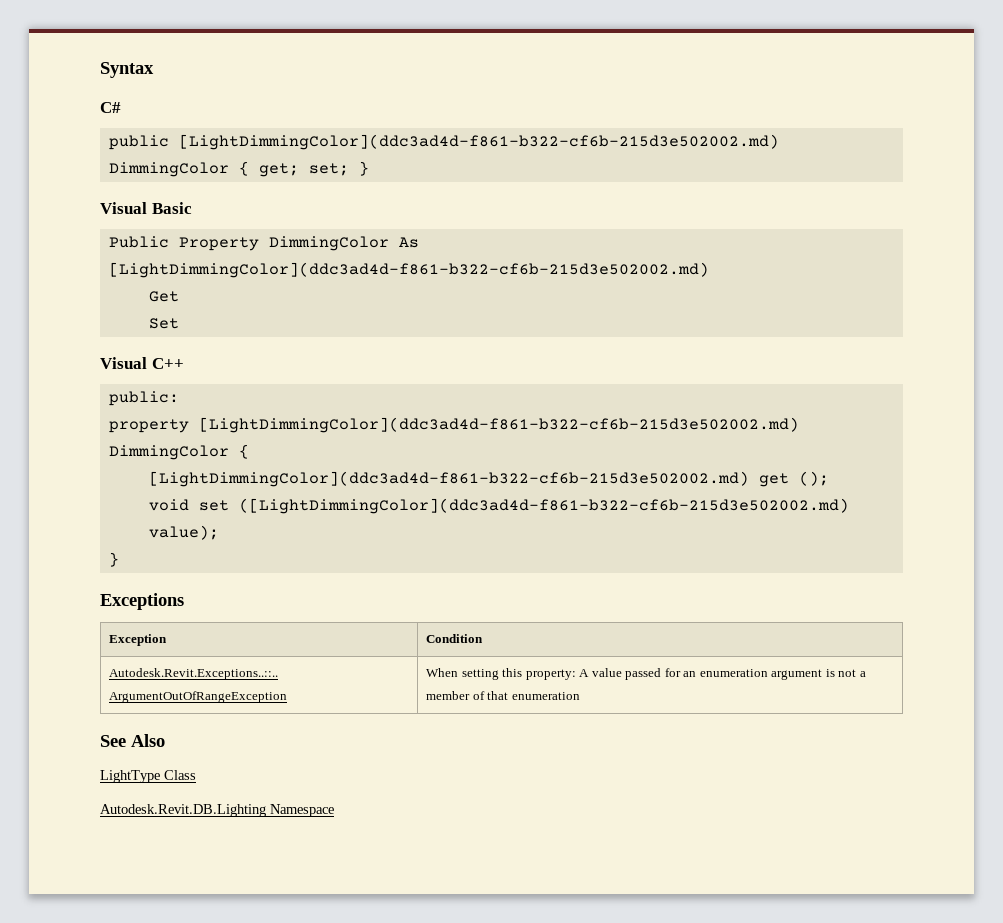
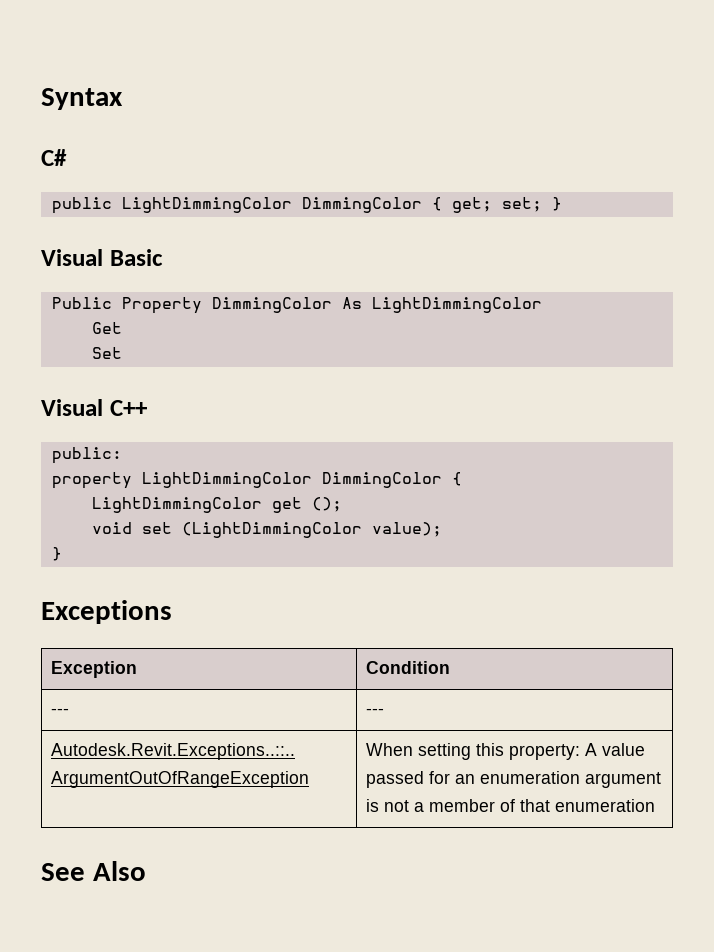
[178,134,779,150] [LightDimmingColor](ddc3ad4d-f861-b322-cf6b-215d3e502002.md) -> [121,197,292,213] LightDimmingColor
[108,262,709,278] [LightDimmingColor](ddc3ad4d-f861-b322-cf6b-215d3e502002.md) -> [371,297,542,313] LightDimmingColor
[198,417,799,433] [LightDimmingColor](ddc3ad4d-f861-b322-cf6b-215d3e502002.md) -> [141,472,312,488] LightDimmingColor
[148,471,749,487] [LightDimmingColor](ddc3ad4d-f861-b322-cf6b-215d3e502002.md) -> [91,497,262,513] LightDimmingColor
[238,498,849,514] ([LightDimmingColor](ddc3ad4d-f861-b322-cf6b-215d3e502002.md) -> [181,522,362,538] (LightDimmingColor
(484, 638) none -> [51,708,70,715] [366,708,385,715] // --- | ---
[100,770,196,783] [100,804,334,817] // LightType Class // Autodesk.Revit.DB.Lighting Namespace -> (146, 871) none

